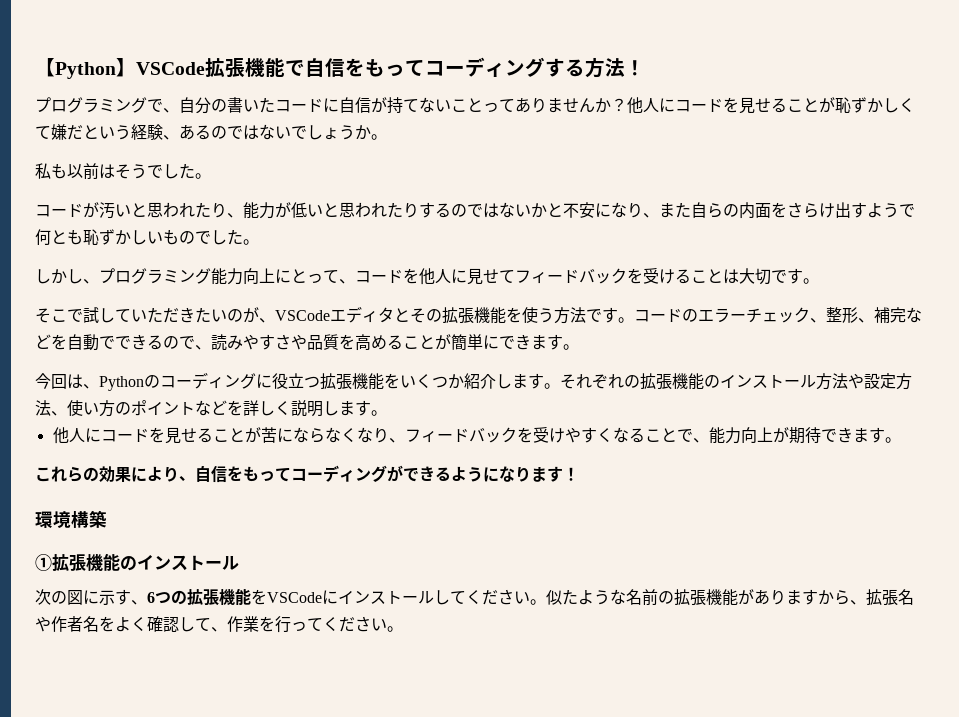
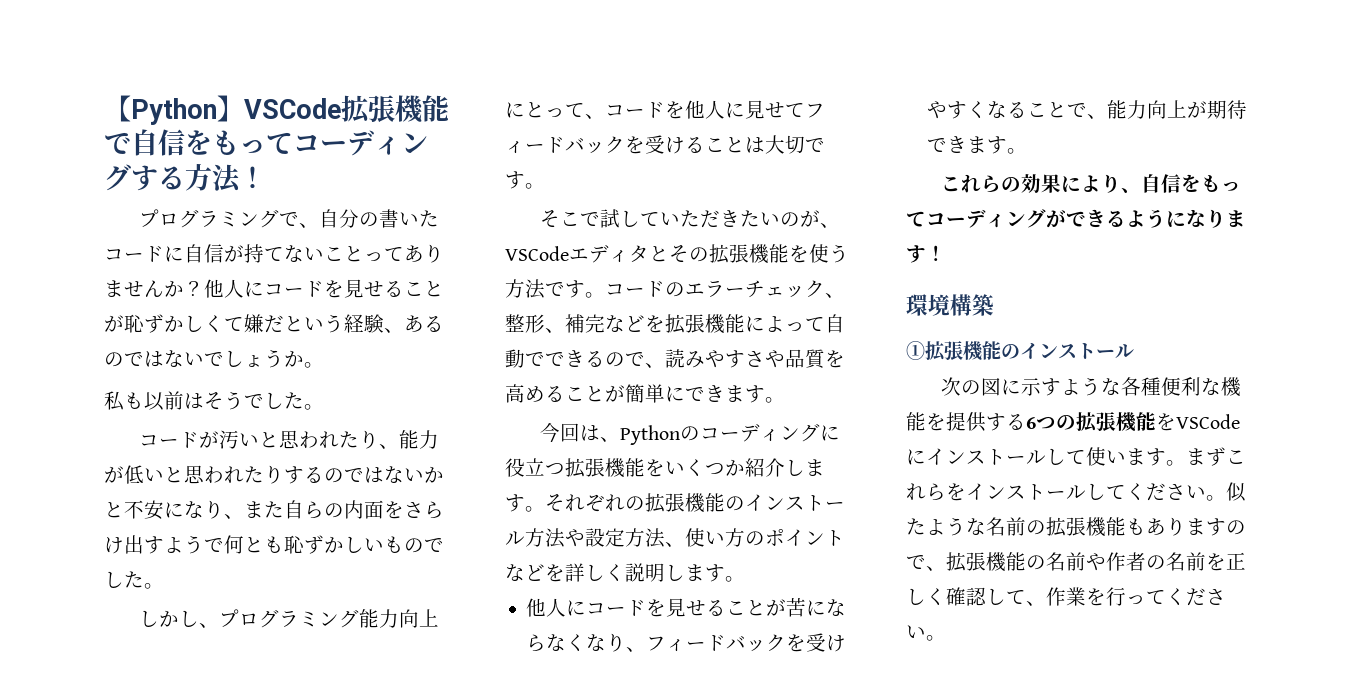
(67, 342) none -> [665,314,825,334] 拡張機能によって
[131,600,147,605] 、 -> [1061,377,1242,397] [906,412,1026,432] ような各種便利な機能を提供する
(466, 597) none -> [1086,447,1246,466] [906,483,1126,501] 使います。まずこれらをインストールして
[738,589,754,605] が -> [1126,518,1146,535] も
[818,589,914,606] [35,616,131,632] から、拡張名や作者名をよ -> [1226,520,1246,535] [906,552,1246,572] [906,588,926,605] ので、拡張機能の名前や作者の名前を正し

